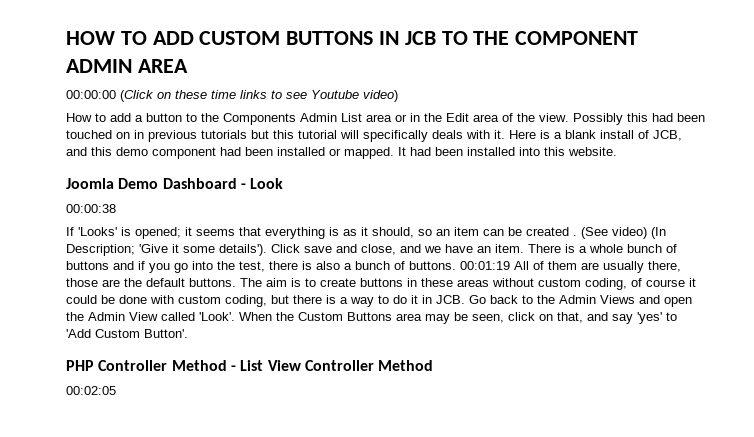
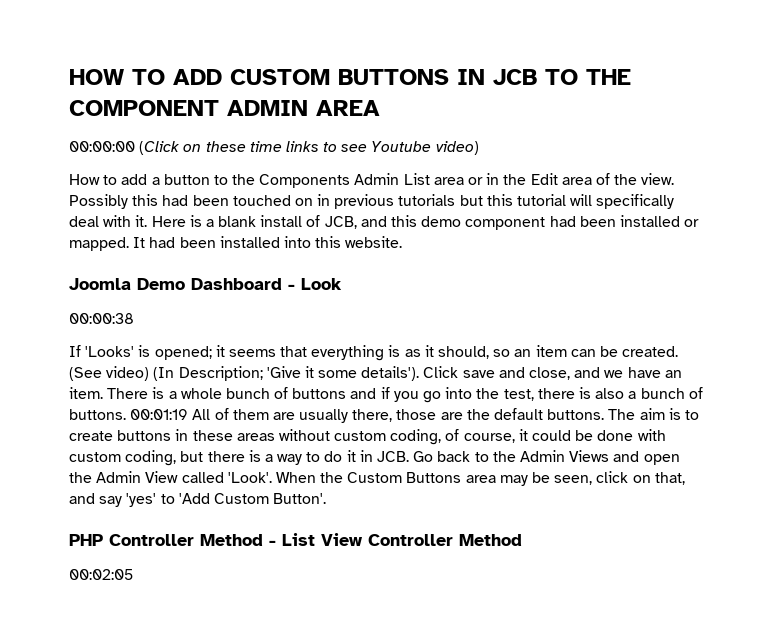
[432,130,463,139] deals -> [69,216,99,227] deal
[526,227,577,236] created . -> [622,346,679,357] created.
[646,279,685,287] course -> [463,433,515,443] course,

